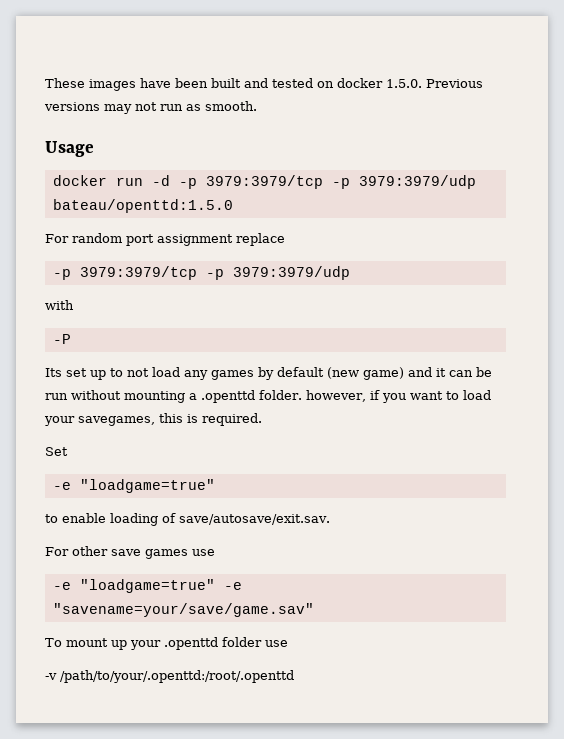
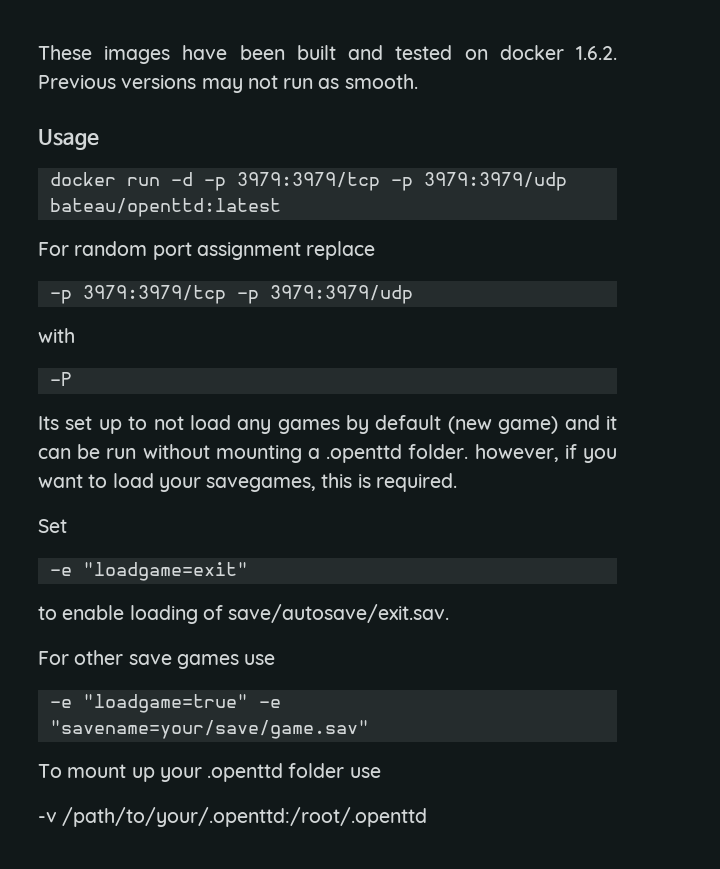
[386,79,422,88] 1.5.0. -> [576,46,617,60] 1.6.2.
[52,199,233,213] bateau/openttd:1.5.0 -> [49,198,281,217] bateau/openttd:latest
[79,479,215,493] "loadgame=true" -> [82,562,248,581] "loadgame=exit"

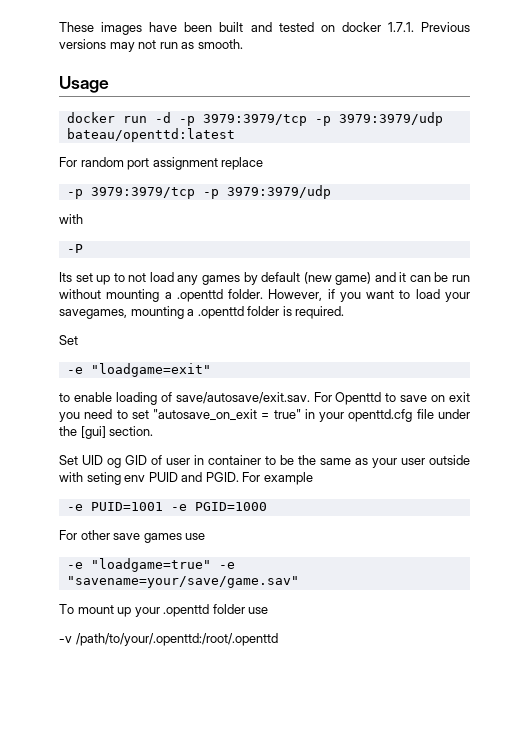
[576,46,617,60] 1.6.2. -> [387,22,414,32] 1.7.1.
[474,444,559,462] however, -> [268,289,323,301] However,
[321,473,353,488] this -> [130,306,280,319] mounting a .openttd folder
(450, 613) none -> [313,392,470,405] [59,409,470,422] [59,426,154,439] [59,455,470,468] [59,472,313,485] [66,502,267,511] For Openttd to save on exit you need to set "autosave_on_exit = true" in your openttd.cfg file under the [gui] section. // Set UID og GID of user in container to be the same as your user outside with seting env PUID and PGID. For example // -e PUID=1001 -e PGID=1000

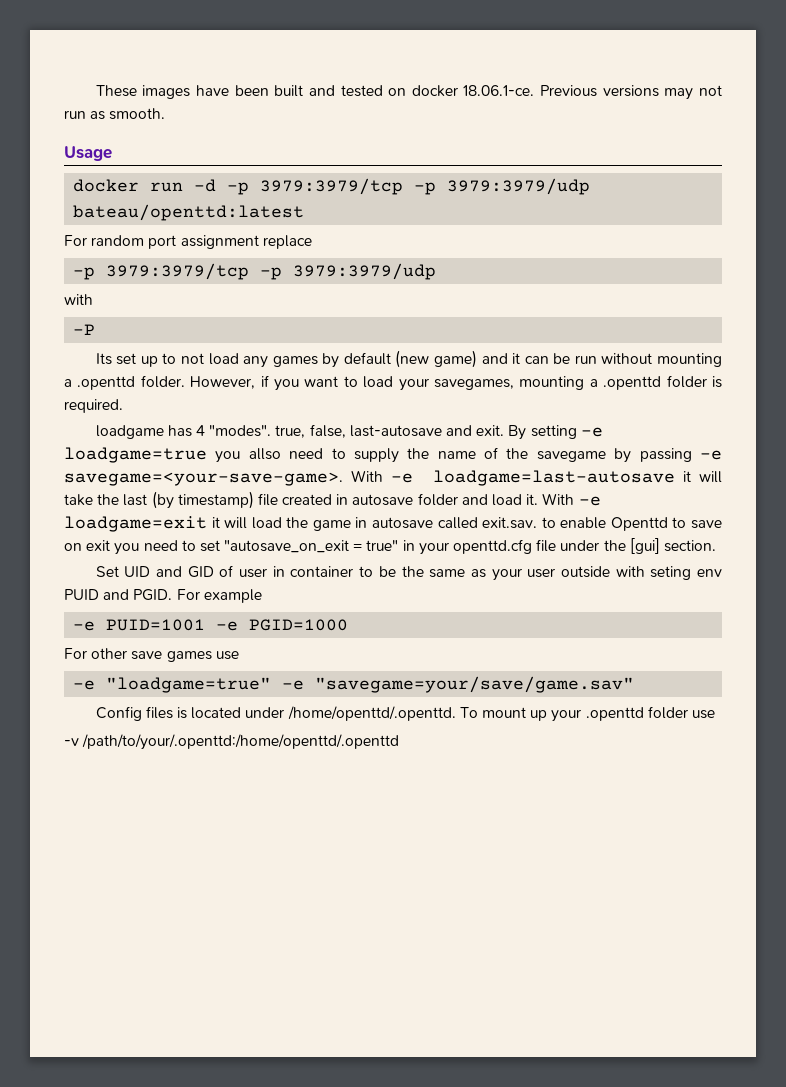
[387,22,414,32] 1.7.1. -> [463,85,535,96] 18.06.1-ce.
[59,335,78,345] [66,363,211,377] [59,392,332,405] Set // -e "loadgame=exit" // to enable loading of save/autosave/exit.sav. For -> [95,424,603,440] [64,447,722,463] [64,470,722,486] [64,491,601,509] [64,516,607,532] loadgame has 4 "modes". true, false, last-autosave and exit. By setting -e loadgame=true you allso need to supply the name of the savegame by passing -e savegame=<your-save-game>. With -e loadgame=last-autosave it will take the last (by timestamp) file created in autosave folder and load it. With -e loadgame=exit it will load the game in autosave called exit.sav. to enable
[107,458,121,468] og -> [156,566,183,577] and
[66,576,299,588] "savename=your/save/game.sav" // -> [315,676,635,693] [95,706,456,721] "savegame=your/save/game.sav" // Config files is located under /home/openttd/.openttd.
[75,633,278,646] /path/to/your/.openttd:/root/.openttd -> [82,734,400,750] /path/to/your/.openttd:/home/openttd/.openttd

